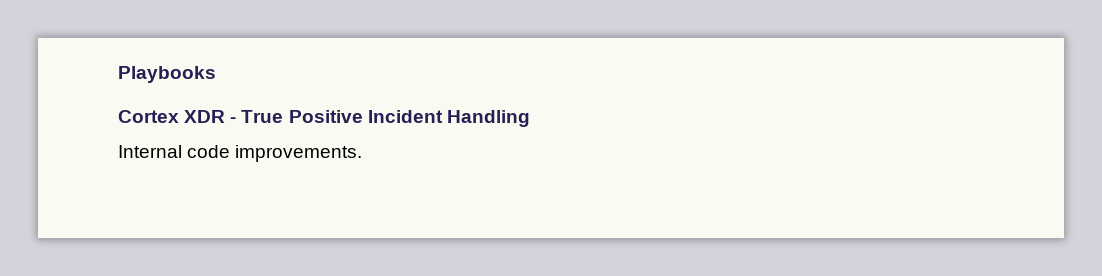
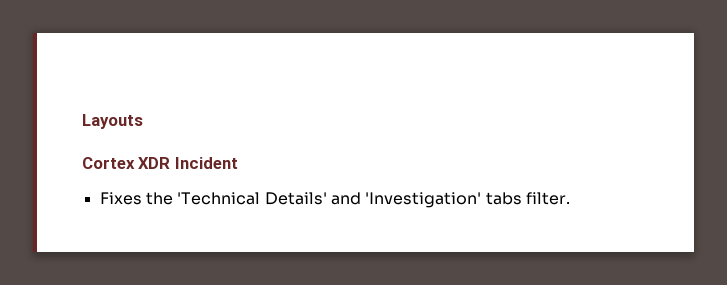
[118,66,216,83] Playbooks -> [82,114,143,129] Layouts
[230,110,530,127] [118,145,363,162] - True Positive Incident Handling // Internal code improvements. -> [174,157,238,169] [99,192,570,208] Incident // Fixes the 'Technical Details' and 'Investigation' tabs filter.

